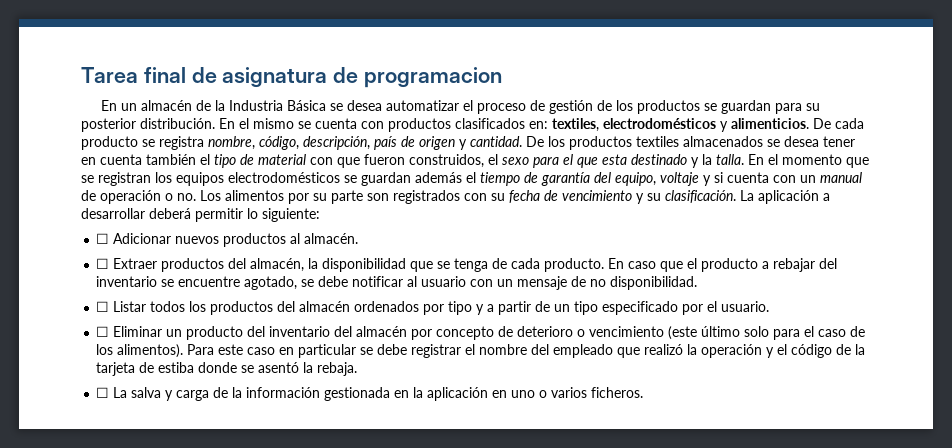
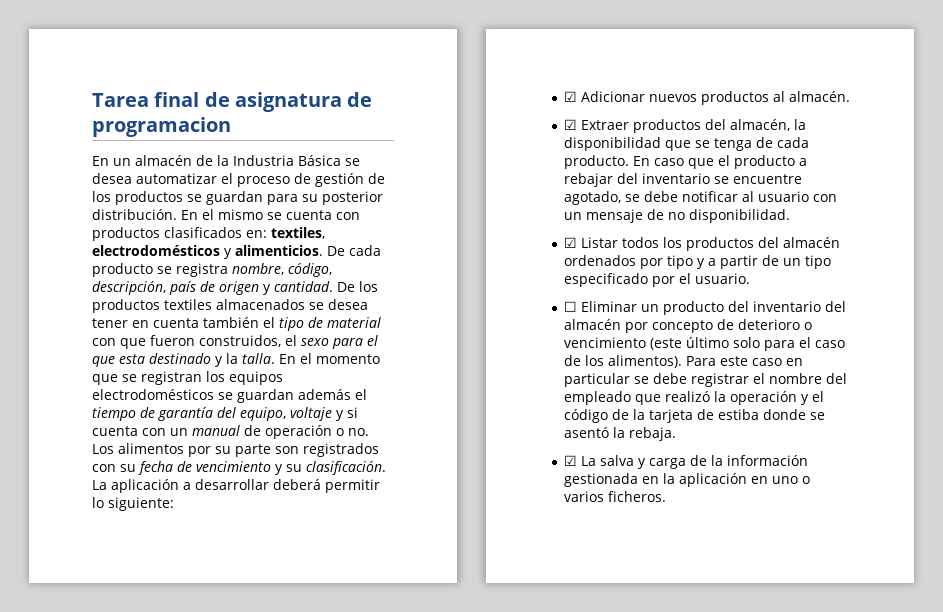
[96,233,110,244] ☐ -> [564,91,578,102] ☑
[96,258,110,269] ☐ -> [564,119,578,130] ☑
[96,301,110,312] ☐ -> [564,237,578,248] ☑
[96,387,110,398] ☐ -> [564,455,578,466] ☑

